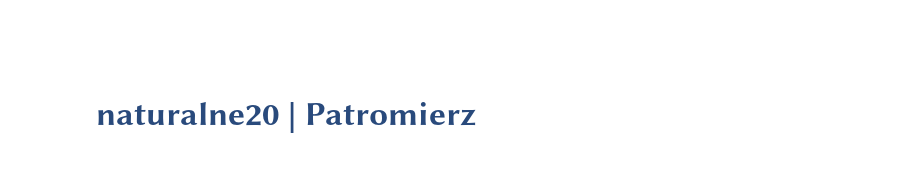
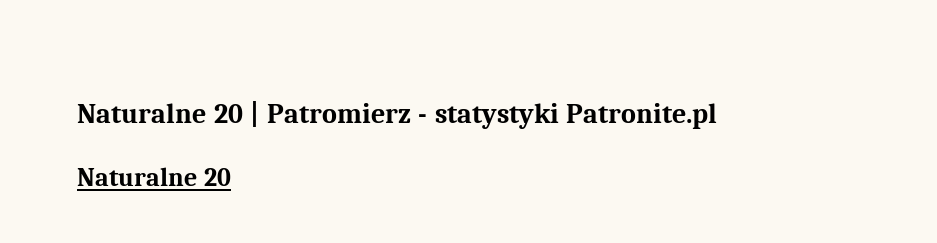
[96,102,477,133] naturalne20 | Patromierz -> [77,101,718,129] [77,167,232,186] Naturalne 20 | Patromierz - statystyki Patronite.pl // Naturalne 20

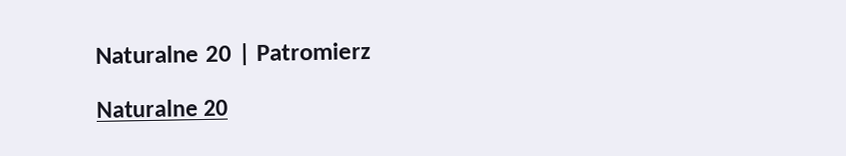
[418,103,718,129] - statystyki Patronite.pl -> (372, 51) none

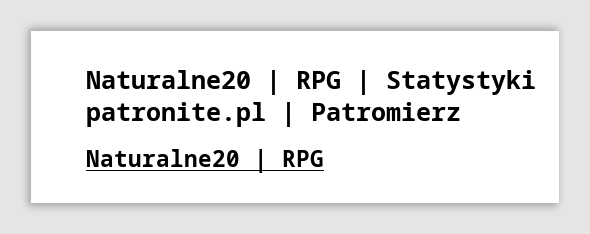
[95,45,232,64] Naturalne 20 -> [86,70,536,95] [86,102,266,127] Naturalne20 | RPG | Statystyki patronite.pl
[96,99,229,118] Naturalne 20 -> [86,149,324,173] Naturalne20 | RPG

